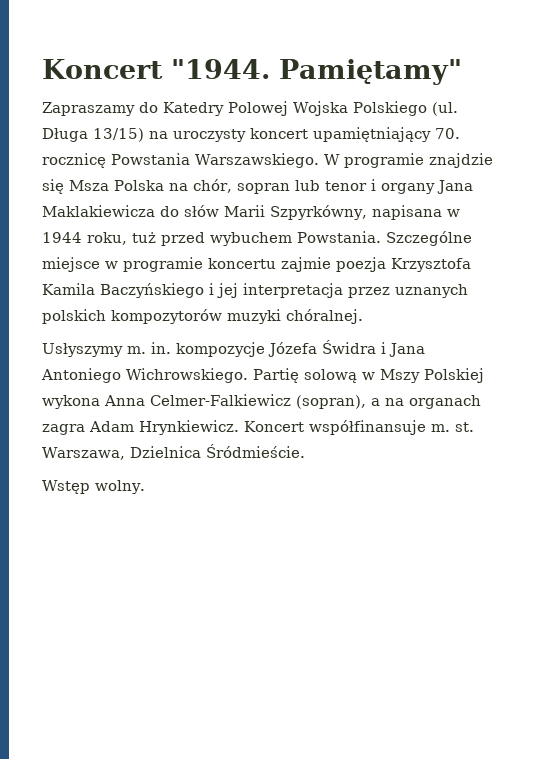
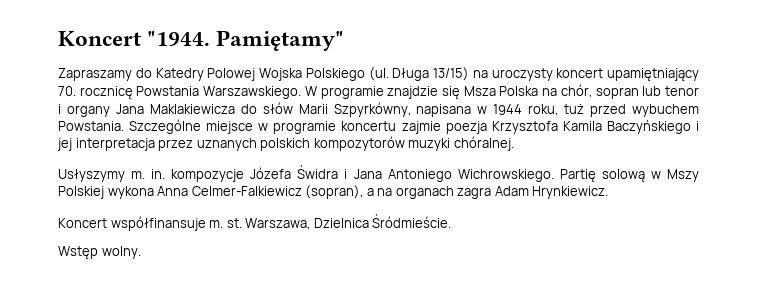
(239, 427) none -> (609, 192) //

